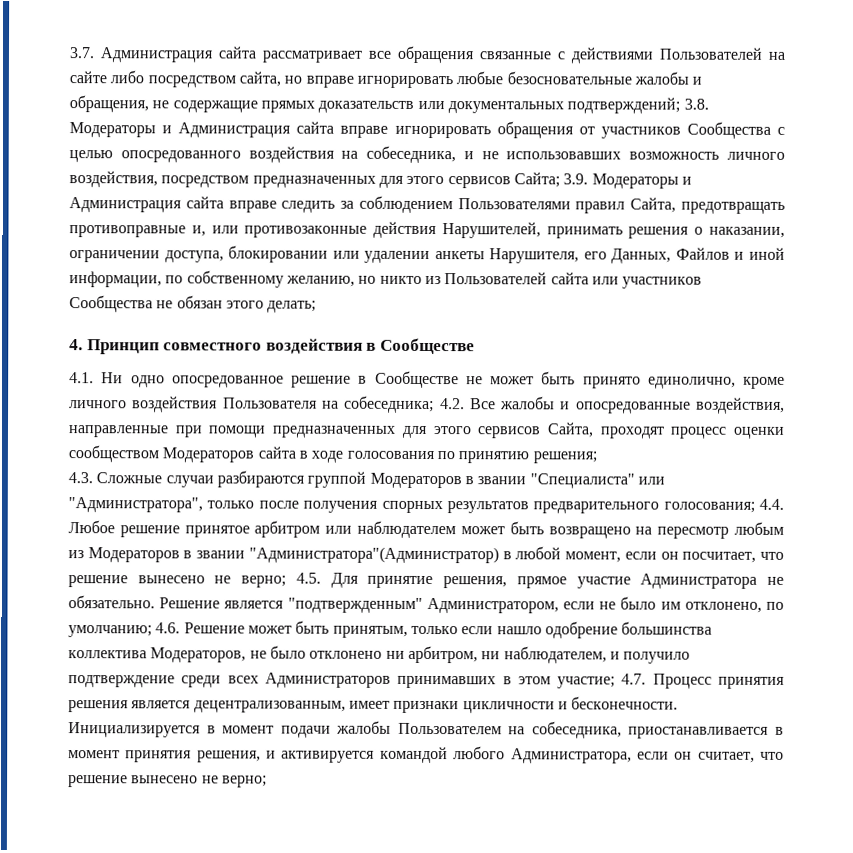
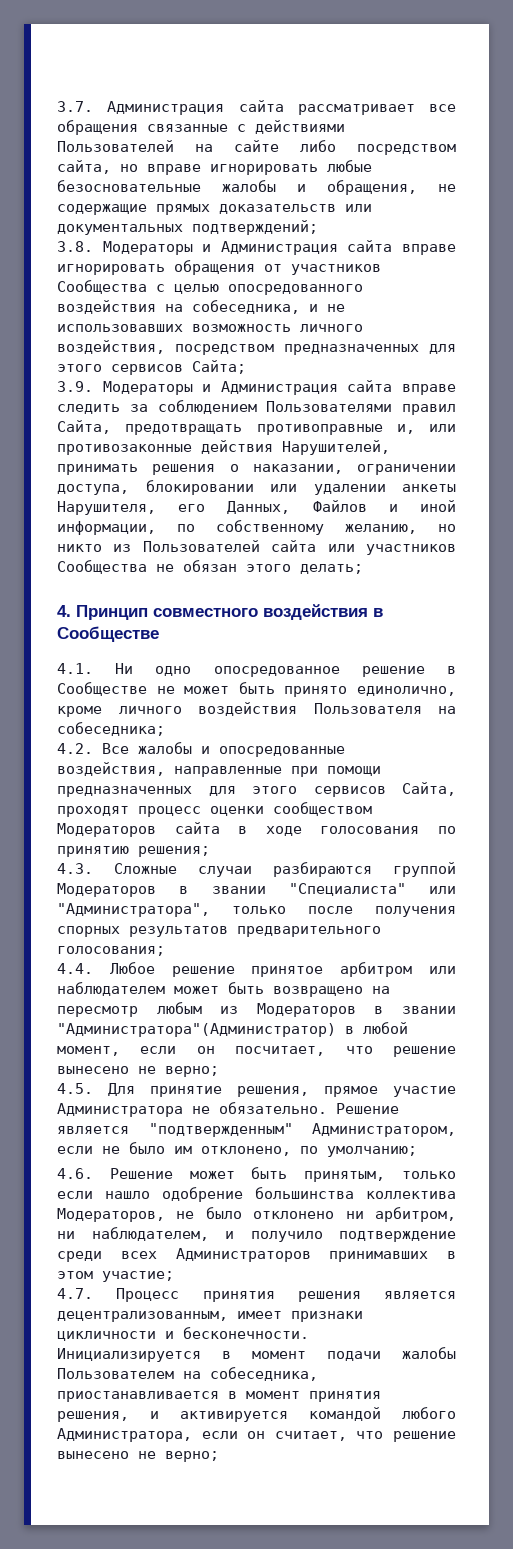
(681, 105) none -> (318, 227) //
(560, 180) none -> (246, 367) //
(435, 404) none -> (165, 729) //
(755, 507) none -> (165, 951) //
(287, 581) none -> (219, 1071) //
(152, 631) none -> (417, 1151) //
(616, 682) none -> (174, 1276) //

